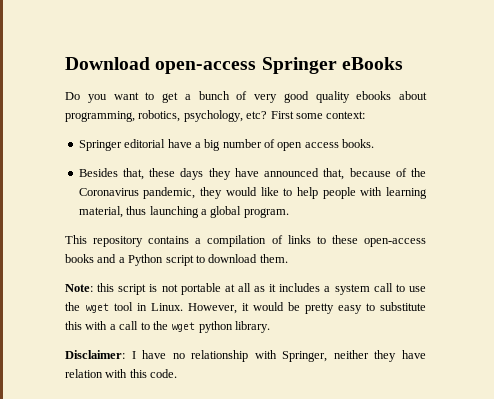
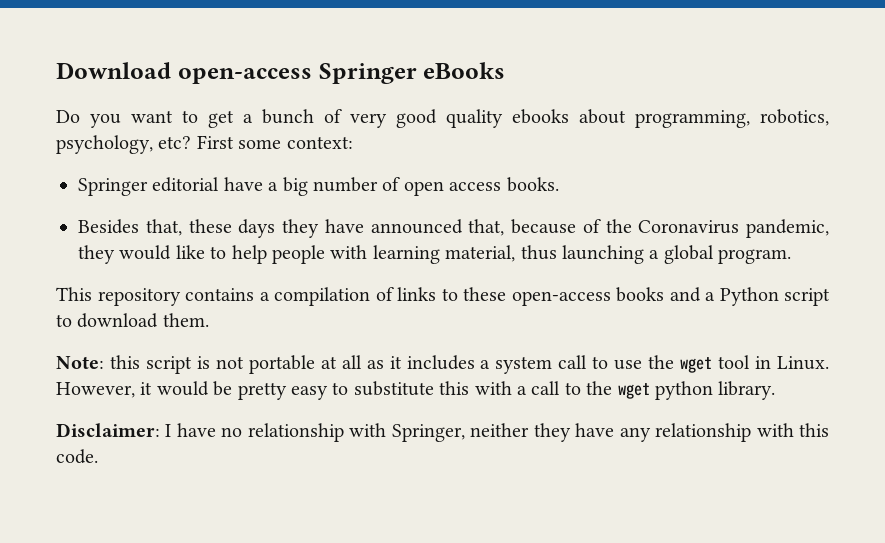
[65,369,103,378] relation -> [619,423,752,442] any relationship

